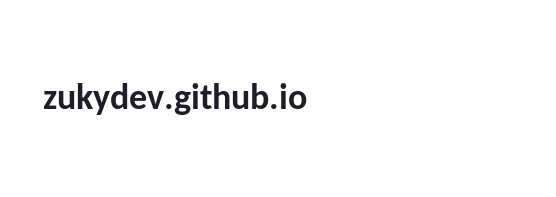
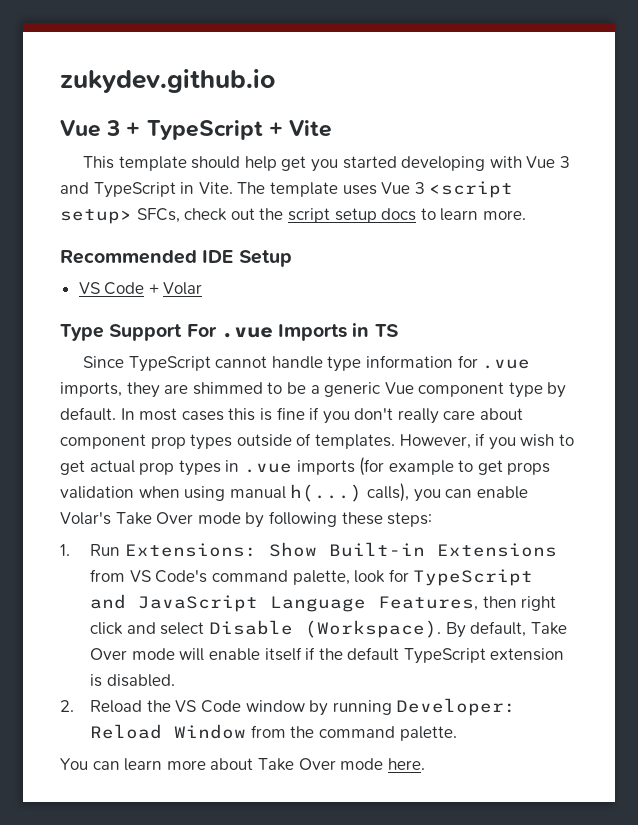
(307, 99) none -> [60,120,333,140] [82,156,570,172] [60,181,514,198] [60,208,526,224] [60,250,292,267] [78,282,203,295] [60,323,398,341] [82,355,531,372] [60,382,567,398] [60,407,524,424] [60,433,574,450] [60,457,551,476] [60,483,528,502] [60,511,433,528] [60,542,557,557] [90,569,534,586] [90,594,557,612] [90,620,567,638] [90,647,565,664] [90,674,175,687] [60,698,517,716] [90,724,457,741] [60,758,425,771] // Vue 3 + TypeScript + Vite // This template should help get you started developing with Vue 3 and TypeScript in Vite. The template uses Vue 3 <script setup> SFCs, check out the script setup docs to learn more. // Recommended IDE Setup // VS Code + Volar // Type Support For .vue Imports in TS // Since TypeScript cannot handle type information for .vue imports, they are shimmed to be a generic Vue component type by default. In most cases this is fine if you don't really care about component prop types outside of templates. However, if you wish to get actual prop types in .vue imports (for example to get props validation when using manual h(...) calls), you can enable Volar's Take Over mode by following these steps: // 1. Run Extensions: Show Built-in Extensions from VS Code's command palette, look for TypeScript and JavaScript Language Features, then right click and select Disable (Workspace). By default, Take Over mode will enable itself if the default TypeScript extension is disabled. // 2. Reload the VS Code window by running Developer: Reload Window from the command palette. // You can learn more about Take Over mode here.

